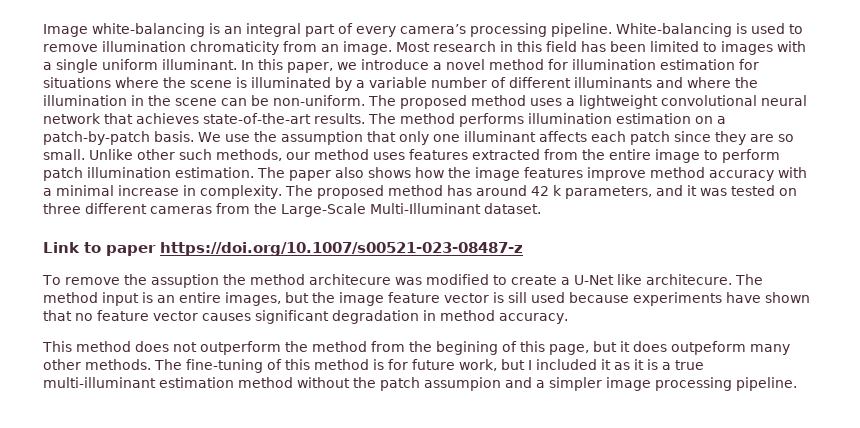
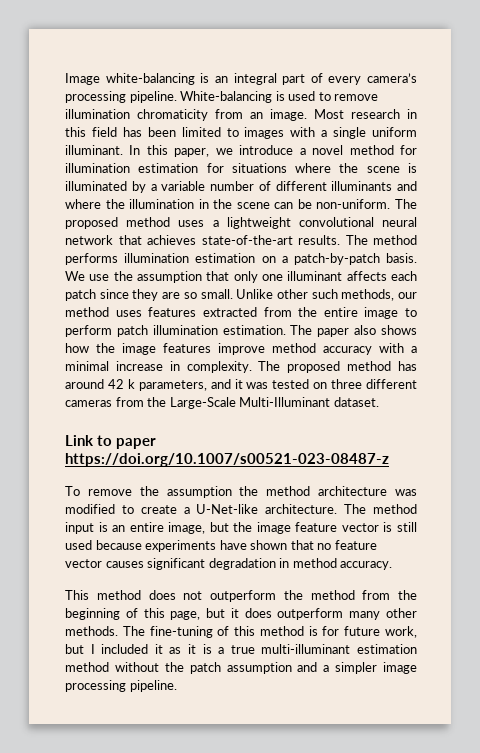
[150,274,391,288] assuption the method architecure -> [166,486,388,498] assumption the method architecture
[573,274,732,285] U-Net like architecure. -> [196,504,338,514] U-Net-like architecture.
[225,292,281,306] images, -> [168,522,206,534] image,
[508,292,527,303] sill -> [397,522,417,532] still
[436,341,498,355] begining -> [65,608,120,620] beginning
[671,341,746,355] outpeform -> [277,608,344,620] outperform
[424,377,501,391] assumpion -> [226,662,292,674] assumption

